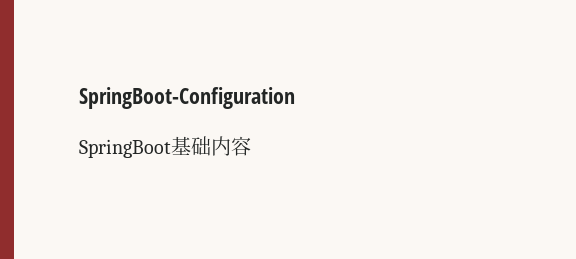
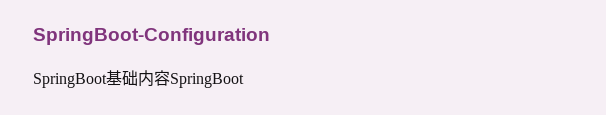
(251, 146) none -> [170,73,244,88] SpringBoot

